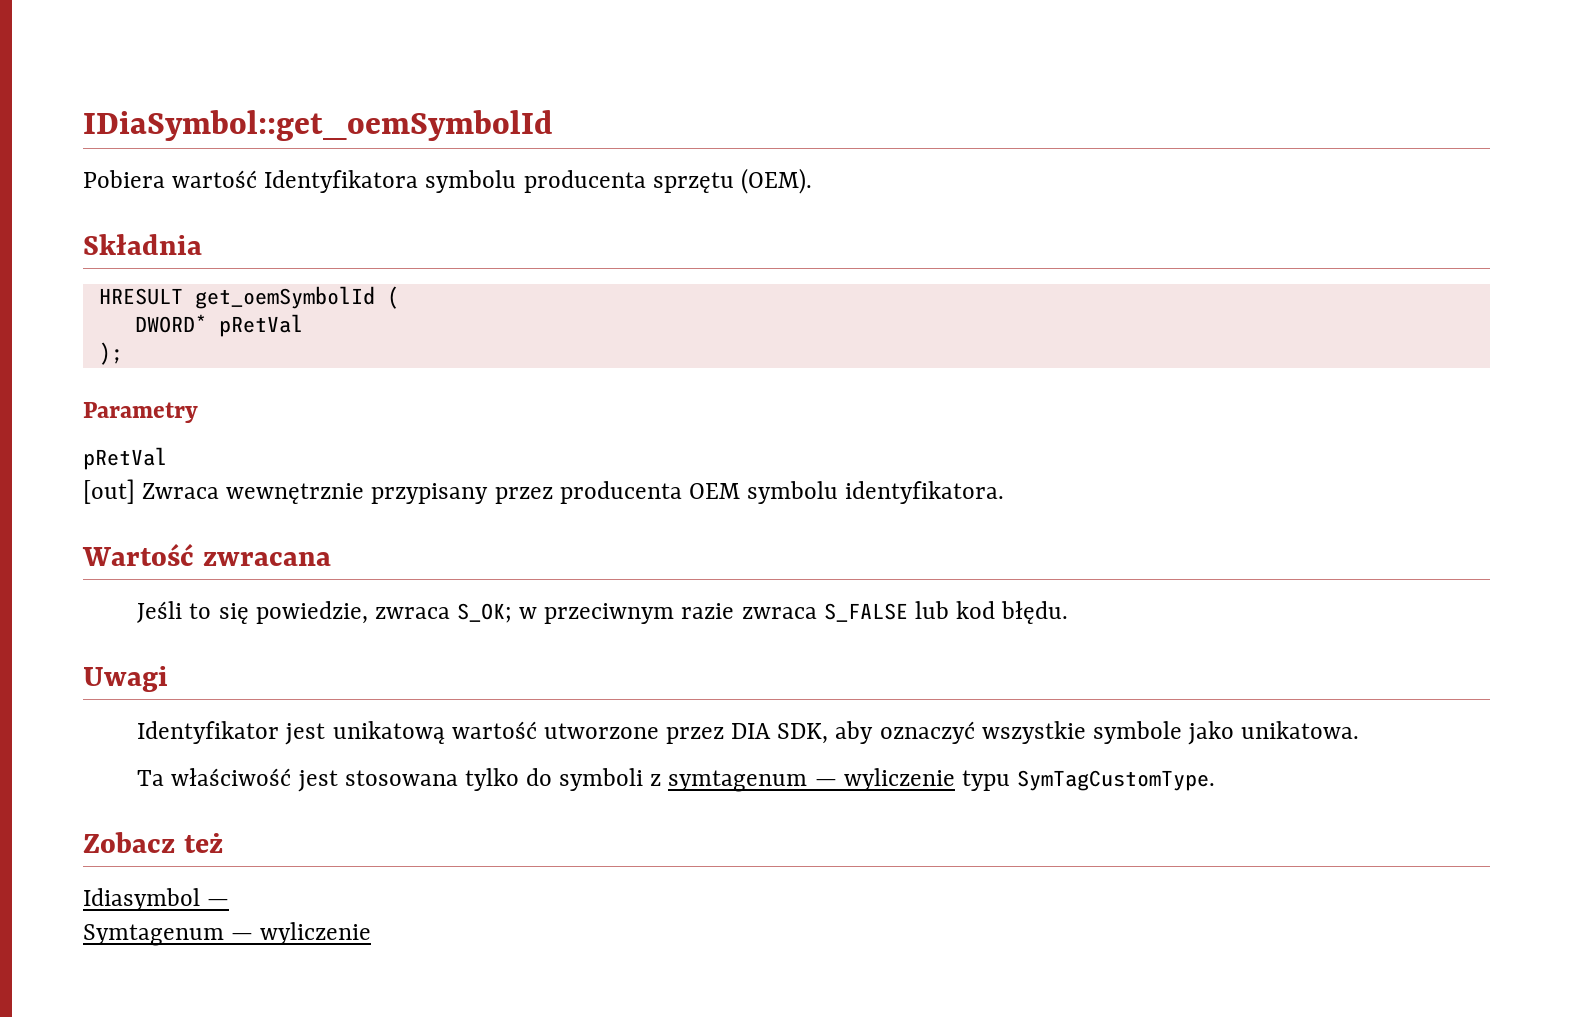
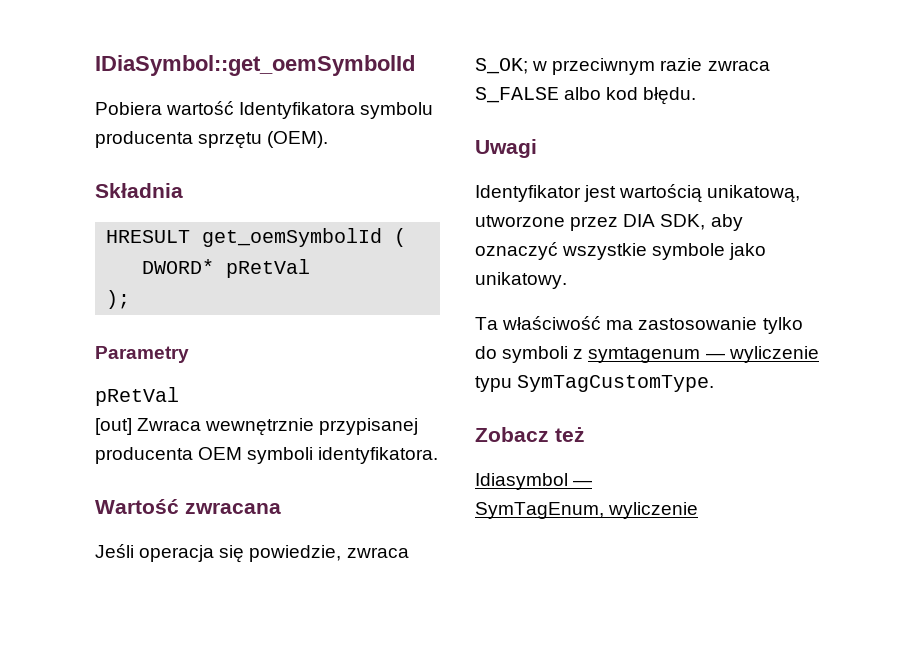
[371,483,553,504] przypisany przez -> [319,418,419,435] przypisanej
[747,481,839,504] symbolu -> [247,447,314,464] symboli
[189,603,212,619] to -> [139,545,215,562] operacja
[914,601,949,619] lub -> [564,87,602,100] albo
[332,721,537,744] unikatową wartość -> [619,184,801,203] wartością unikatową,
[1241,721,1360,739] unikatowa. -> [475,272,567,289] unikatowy.
[297,770,458,792] jest stosowana -> [606,317,758,330] ma zastosowanie
[83,924,254,946] Symtagenum — -> [475,502,604,519] SymTagEnum,

